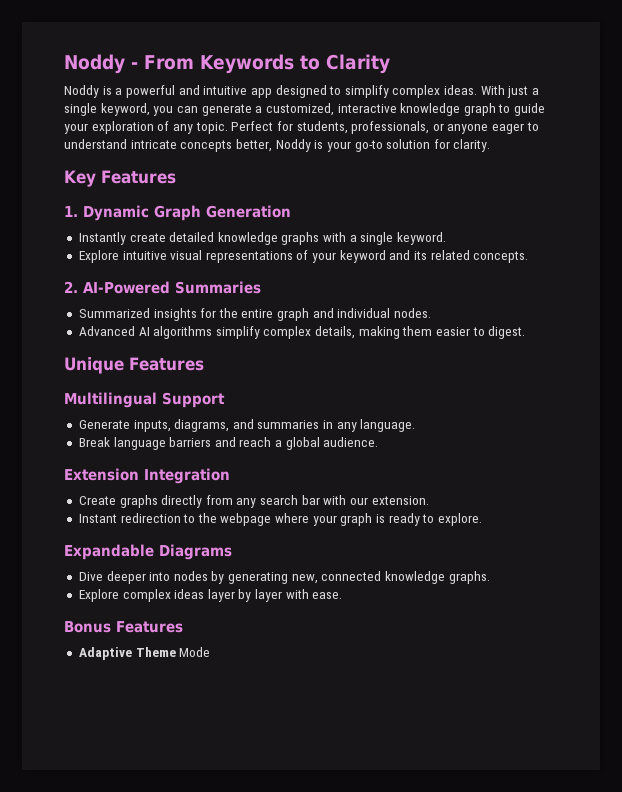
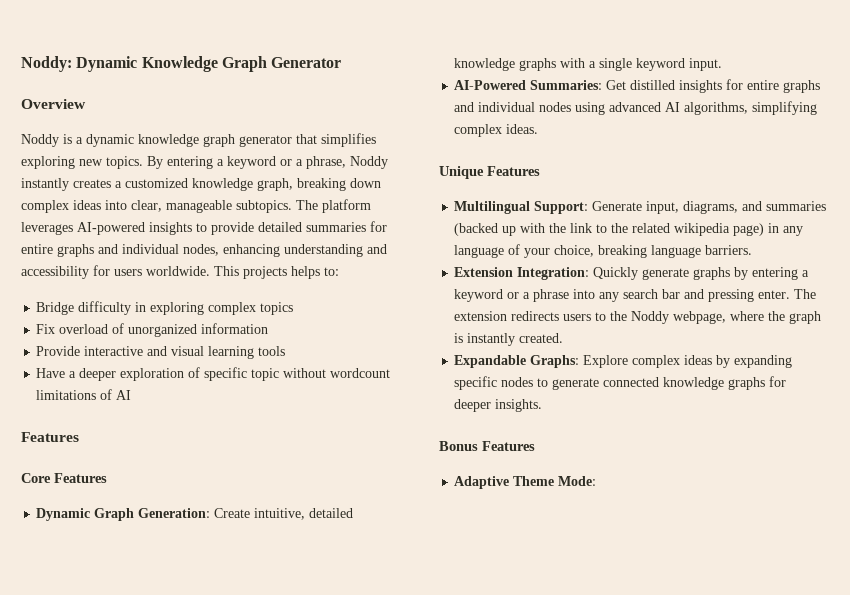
[64,54,390,74] [64,85,540,98] [64,103,546,116] [64,121,539,134] [64,139,491,152] [64,170,176,187] [64,205,291,221] [78,232,166,245] Noddy - From Keywords to Clarity // Noddy is a powerful and intuitive app designed to simplify complex ideas. With just a single keyword, you can generate a customized, interactive knowledge graph to guide your exploration of any topic. Perfect for students, professionals, or anyone eager to understand intricate concepts better, Noddy is your go-to solution for clarity. // Key Features // 1. Dynamic Graph Generation // Instantly create -> [21,56,342,72] [21,99,86,109] [21,133,376,147] [21,156,388,169] [21,178,381,191] [21,199,371,213] [21,221,387,235] [21,244,387,257] [21,265,339,279] [36,301,294,315] [36,323,269,337] [36,346,286,359] [36,367,391,381] [36,389,132,400] [21,432,79,442] [21,473,107,483] [36,508,306,521] Noddy: Dynamic Knowledge Graph Generator // Overview // Noddy is a dynamic knowledge graph generator that simplifies exploring new topics. By entering a keyword or a phrase, Noddy instantly creates a customized knowledge graph, breaking down complex ideas into clear, manageable subtopics. The platform leverages AI-powered insights to provide detailed summaries for entire graphs and individual nodes, enhancing understanding and accessibility for users worldwide. This projects helps to: // Bridge difficulty in exploring complex topics // Fix overload of unorganized information // Provide interactive and visual learning tools // Have a deeper exploration of specific topic without wordcount limitations of AI // Features // Core Features // Dynamic Graph Generation: Create intuitive,
[397,232,447,245] [78,250,529,263] [64,281,261,294] [78,308,432,321] [78,326,526,339] [64,357,204,374] [64,392,225,408] [78,419,416,432] [78,437,379,450] [64,468,230,484] [78,495,429,508] [78,513,482,526] [64,544,232,560] [78,571,490,584] [78,589,343,602] keyword. // Explore intuitive visual representations of your keyword and its related concepts. // 2. AI-Powered Summaries // Summarized insights for the entire graph and individual nodes. // Advanced AI algorithms simplify complex details, making them easier to digest. // Unique Features // Multilingual Support // Generate inputs, diagrams, and summaries in any language. // Break language barriers and reach a global audience. // Extension Integration // Create graphs directly from any search bar with our extension. // Instant redirection to the webpage where your graph is ready to explore. // Expandable Diagrams // Dive deeper into nodes by generating new, connected knowledge graphs. // Explore complex ideas layer by layer with ease. -> [636,58,723,71] [454,79,821,93] [454,101,818,115] [454,124,539,137] [439,166,540,179] [454,201,827,214] [454,223,804,236] [454,244,753,258] [454,267,810,280] [454,289,817,302] [454,311,822,324] [454,333,564,346] [454,355,793,368] [454,376,787,390] [454,399,543,412] keyword input. // AI-Powered Summaries: Get distilled insights for entire graphs and individual nodes using advanced AI algorithms, simplifying complex ideas. // Unique Features // Multilingual Support: Generate input, diagrams, and summaries (backed up with the link to the related wikipedia page) in any language of your choice, breaking language barriers. // Extension Integration: Quickly generate graphs by entering a keyword or a phrase into any search bar and pressing enter. The extension redirects users to the Noddy webpage, where the graph is instantly created. // Expandable Graphs: Explore complex ideas by expanding specific nodes to generate connected knowledge graphs for deeper insights.
[179,647,211,657] Mode -> [558,476,597,486] Mode:

